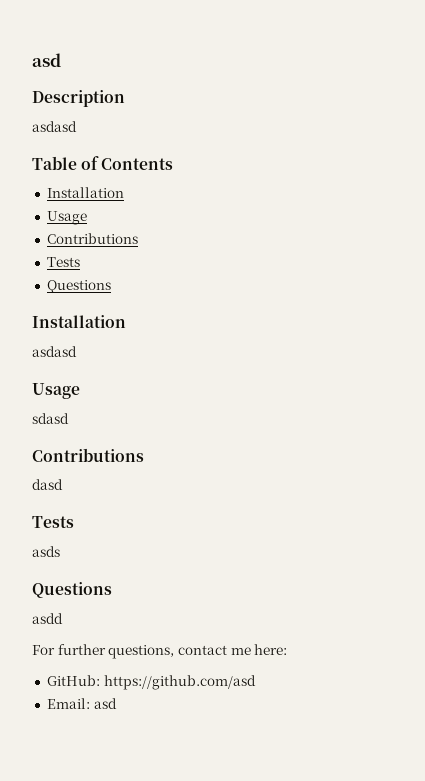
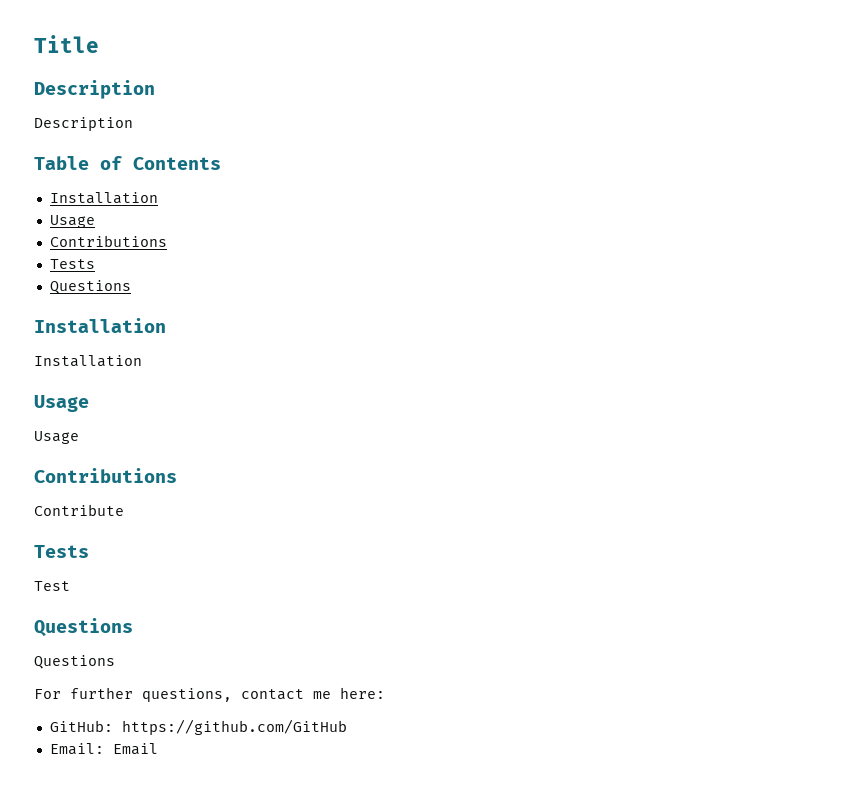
[32,53,61,67] [32,90,125,107] [32,121,77,132] asd // Description // asdasd -> [34,35,99,53] [34,80,155,99] [34,117,133,131] Title // Description // Description
[32,346,77,357] [32,383,80,399] [32,413,69,424] [32,448,144,462] [32,479,63,490] [32,516,74,528] [32,546,60,557] [32,582,112,598] [32,613,63,624] asdasd // Usage // sdasd // Contributions // dasd // Tests // asds // Questions // asdd -> [34,355,142,367] [34,395,89,412] [34,431,79,444] [34,468,177,483] [34,504,124,516] [34,545,89,558] [34,581,70,591] [34,618,133,636] [34,655,115,669] Installation // Usage // Usage // Contributions // Contribute // Tests // Test // Questions // Questions
[103,675,256,690] https://github.com/asd -> [121,719,347,735] https://github.com/GitHub
[93,698,117,709] asd -> [112,743,158,755] Email

